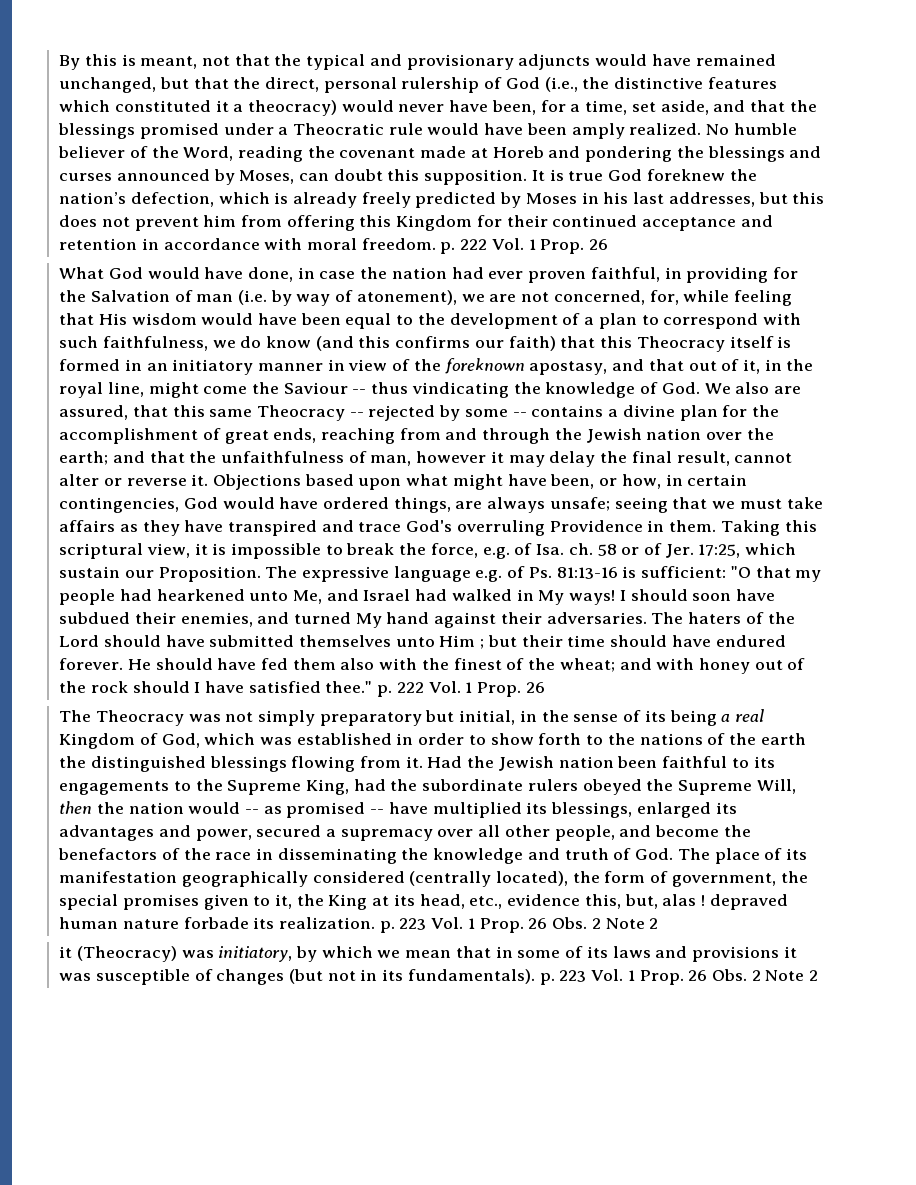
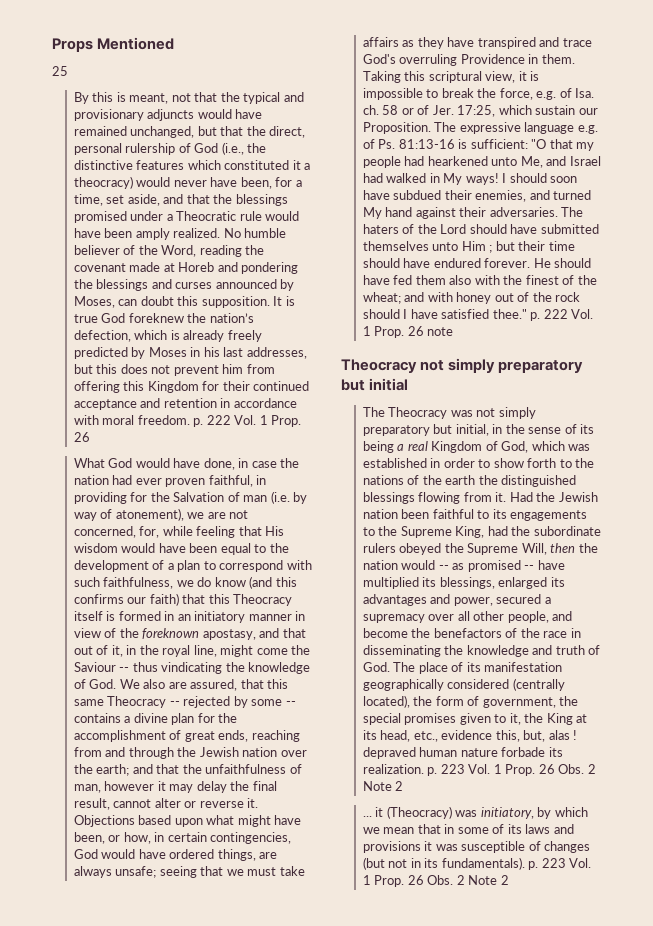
(59, 62) none -> [52,37,175,52] [52,66,68,76] Props Mentioned // 25 //
(545, 687) none -> [427,327,454,336] [341,358,584,373] [341,378,409,391] note // Theocracy not simply preparatory but initial
(659, 923) none -> [362,816,372,817] ...

